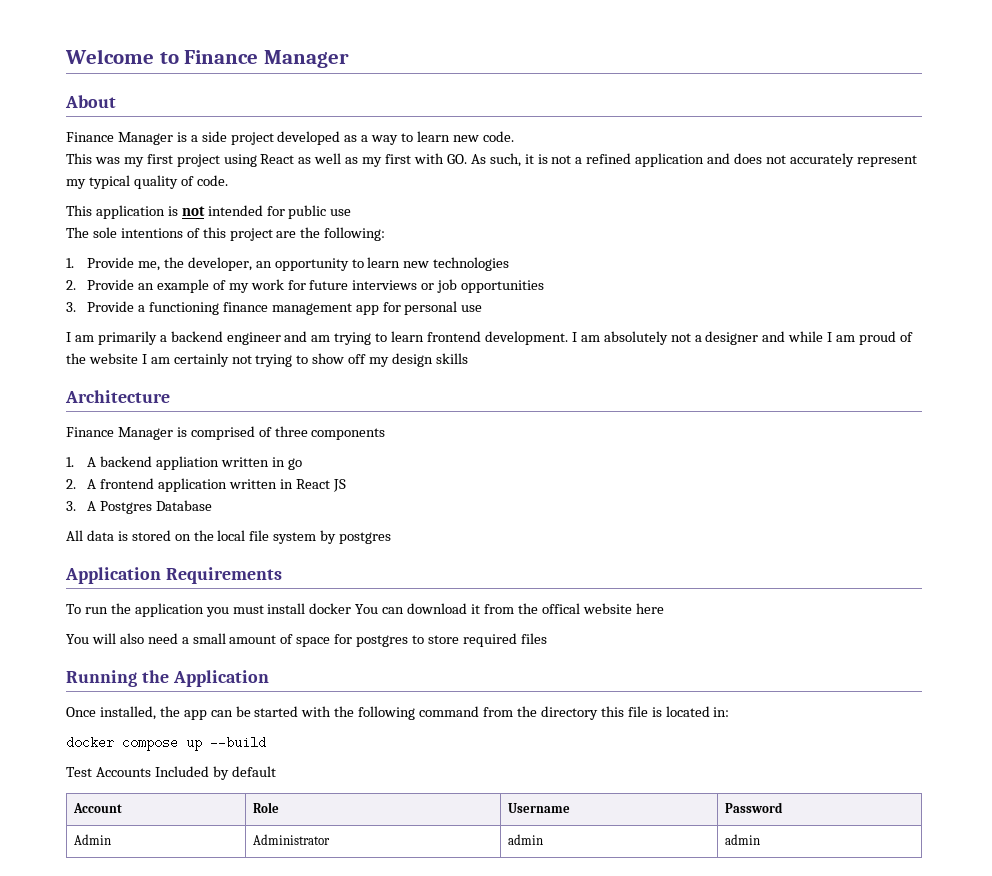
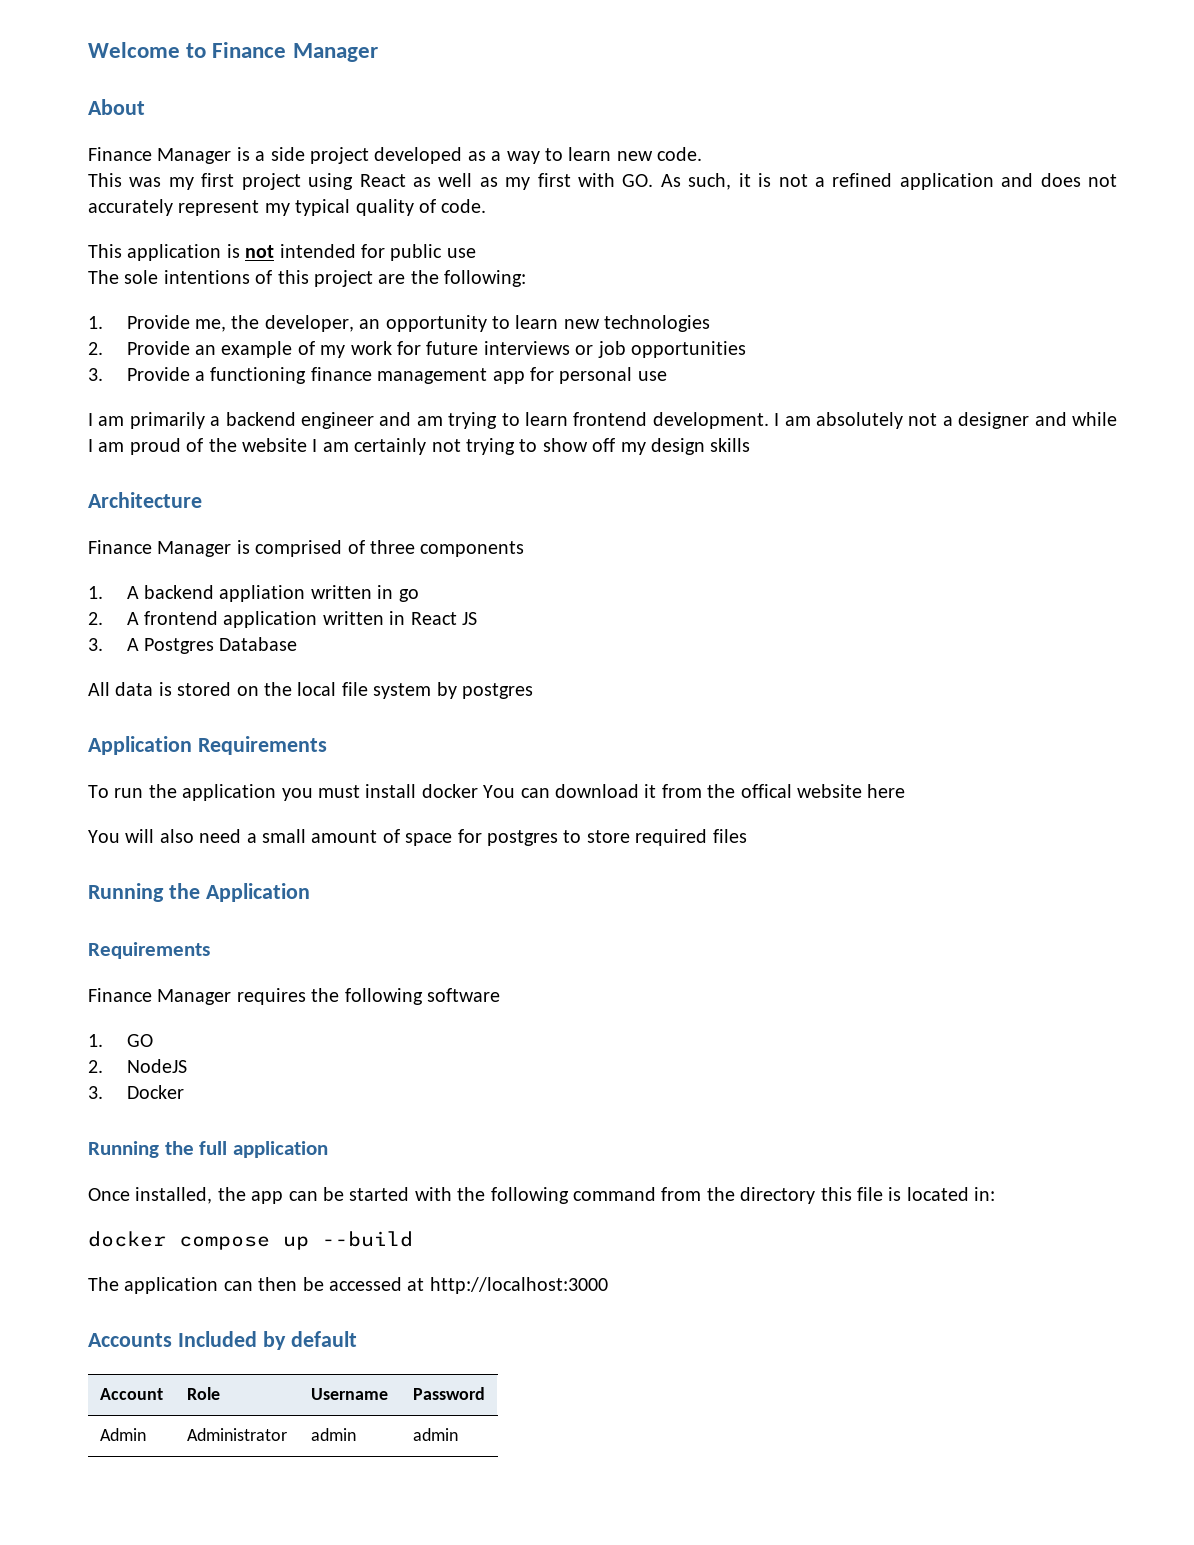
(269, 678) none -> [88,942,210,959] [88,988,500,1005] [88,1034,153,1047] [88,1059,187,1073] [88,1085,184,1099] [88,1141,329,1158] // Requirements // Finance Manager requires the following software // 1. GO // 2. NodeJS // 3. Docker // Running the full application
[66,767,92,777] Test -> [88,1277,608,1294] The application can then be accessed at http://localhost:3000 //

